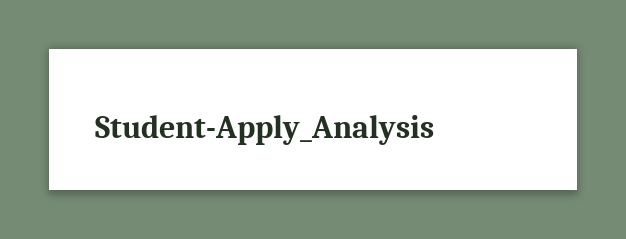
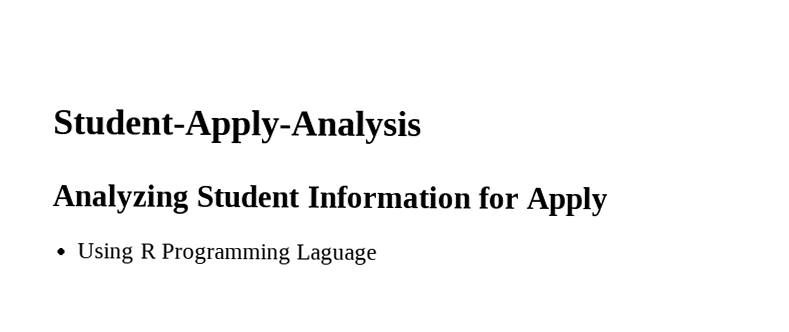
[95,115,434,145] Student-Apply_Analysis -> [53,109,422,145] [52,184,609,217] [77,243,377,265] Student-Apply-Analysis // Analyzing Student Information for Apply // Using R Programming Laguage

